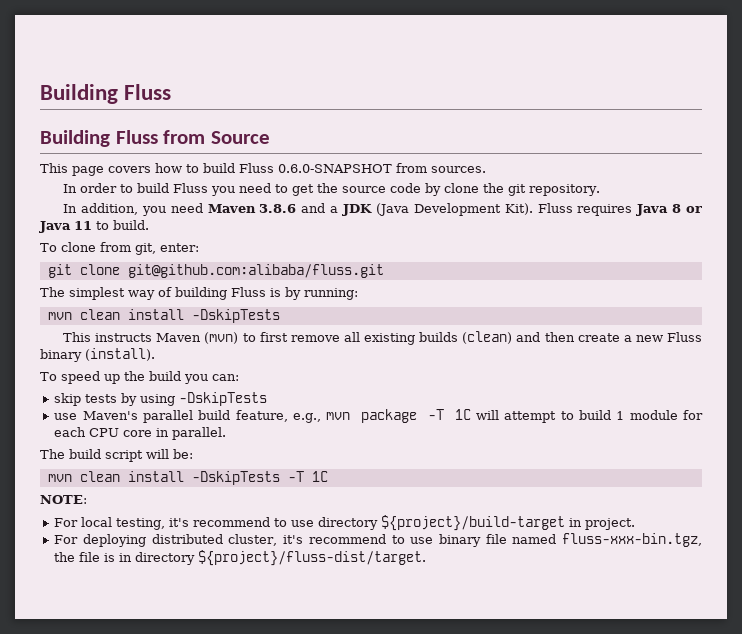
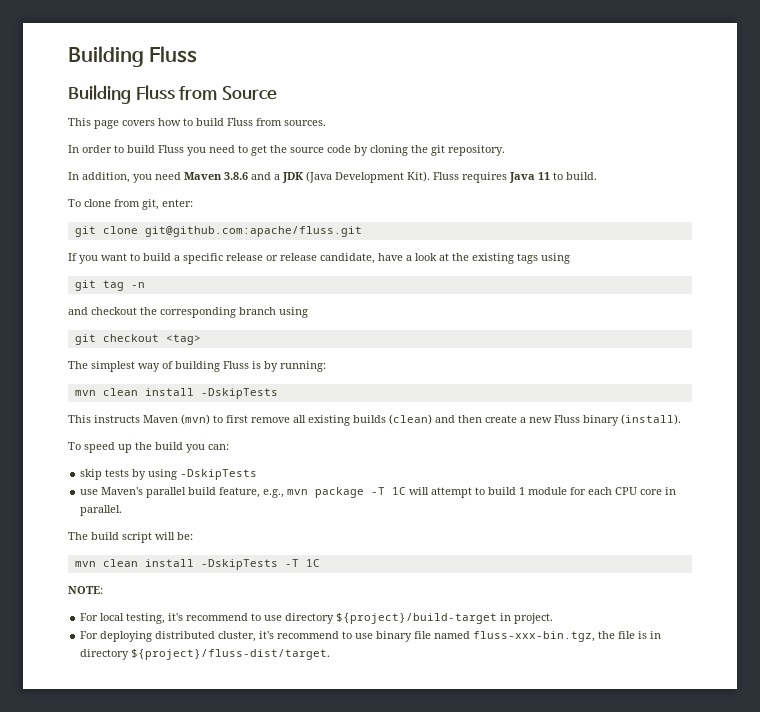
[278,164,392,173] 0.6.0-SNAPSHOT -> (253, 122) none
[444,183,480,193] clone -> [370,145,408,156] cloning
[672,204,702,213] [39,221,71,233] 8 or Java -> (535, 177) none
[127,264,384,278] git@github.com:alibaba/fluss.git -> [144,226,362,237] [68,253,570,264] [74,280,145,291] [68,307,308,318] [74,334,201,345] git@github.com:apache/fluss.git // If you want to build a specific release or release candidate, have a look at the existing tags using // git tag -n // and checkout the corresponding branch using // git checkout <tag>

